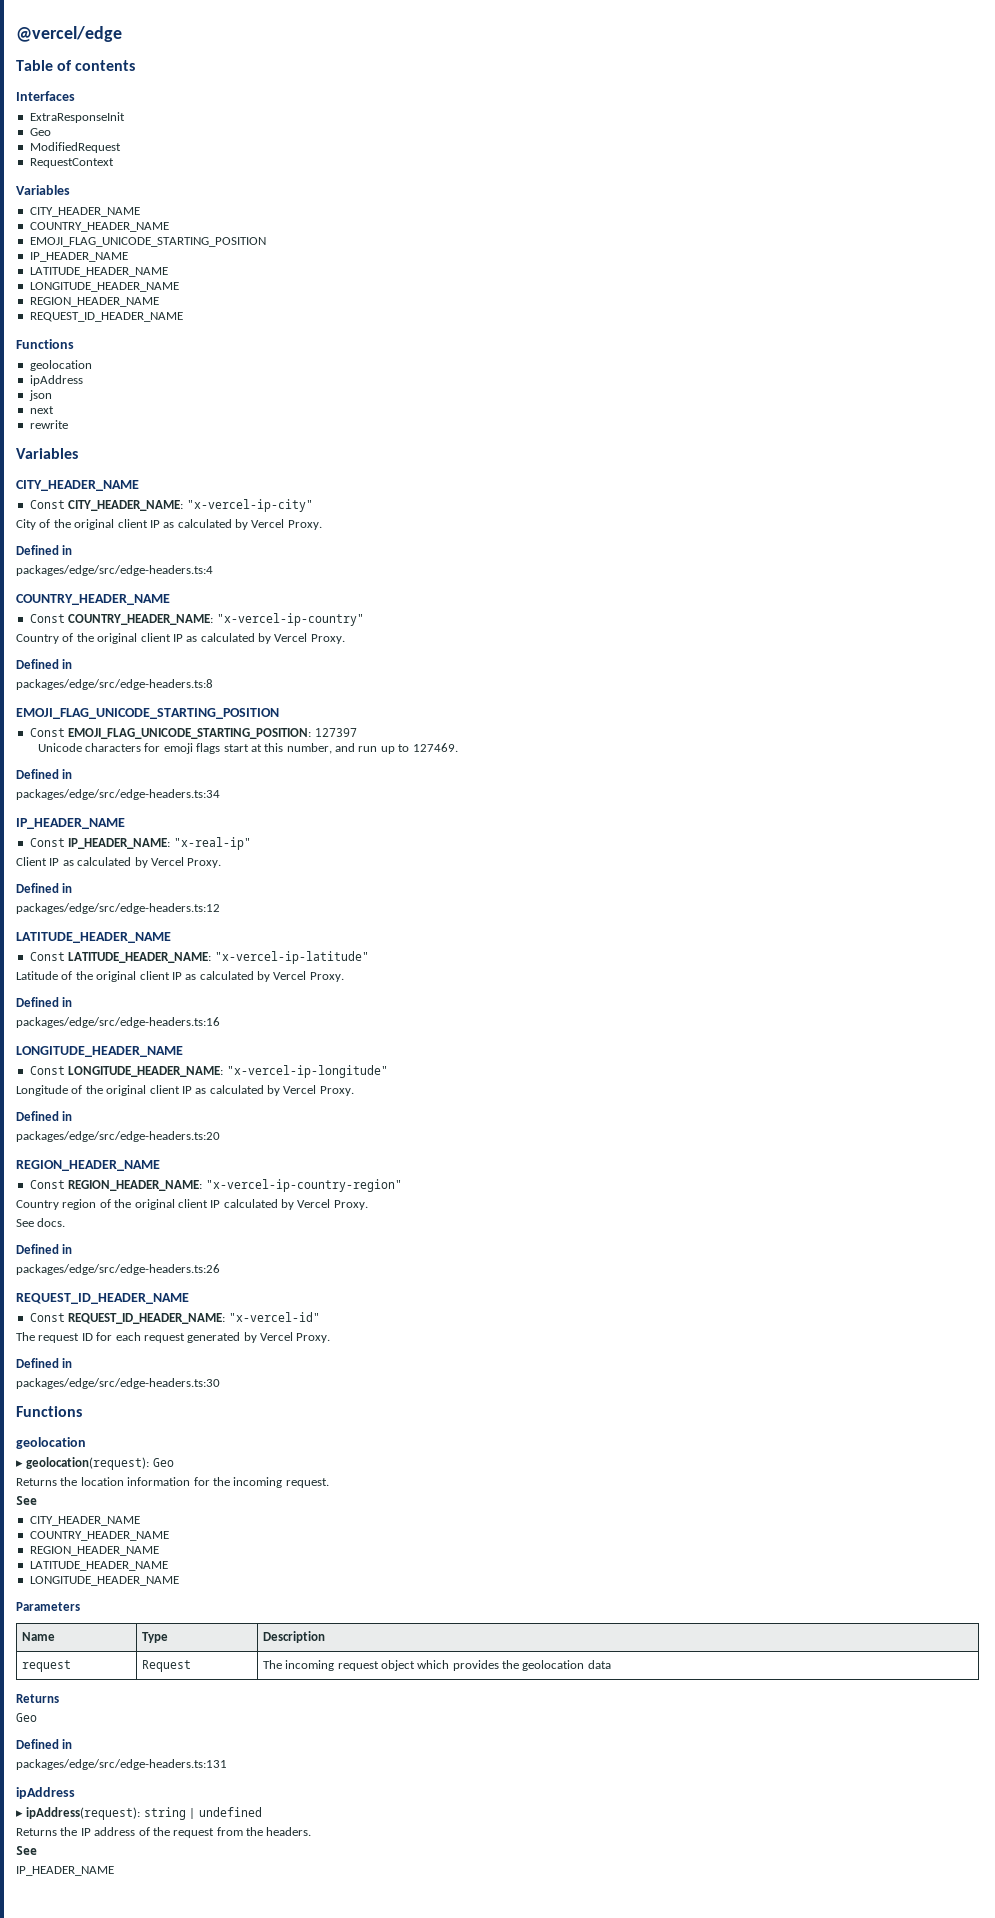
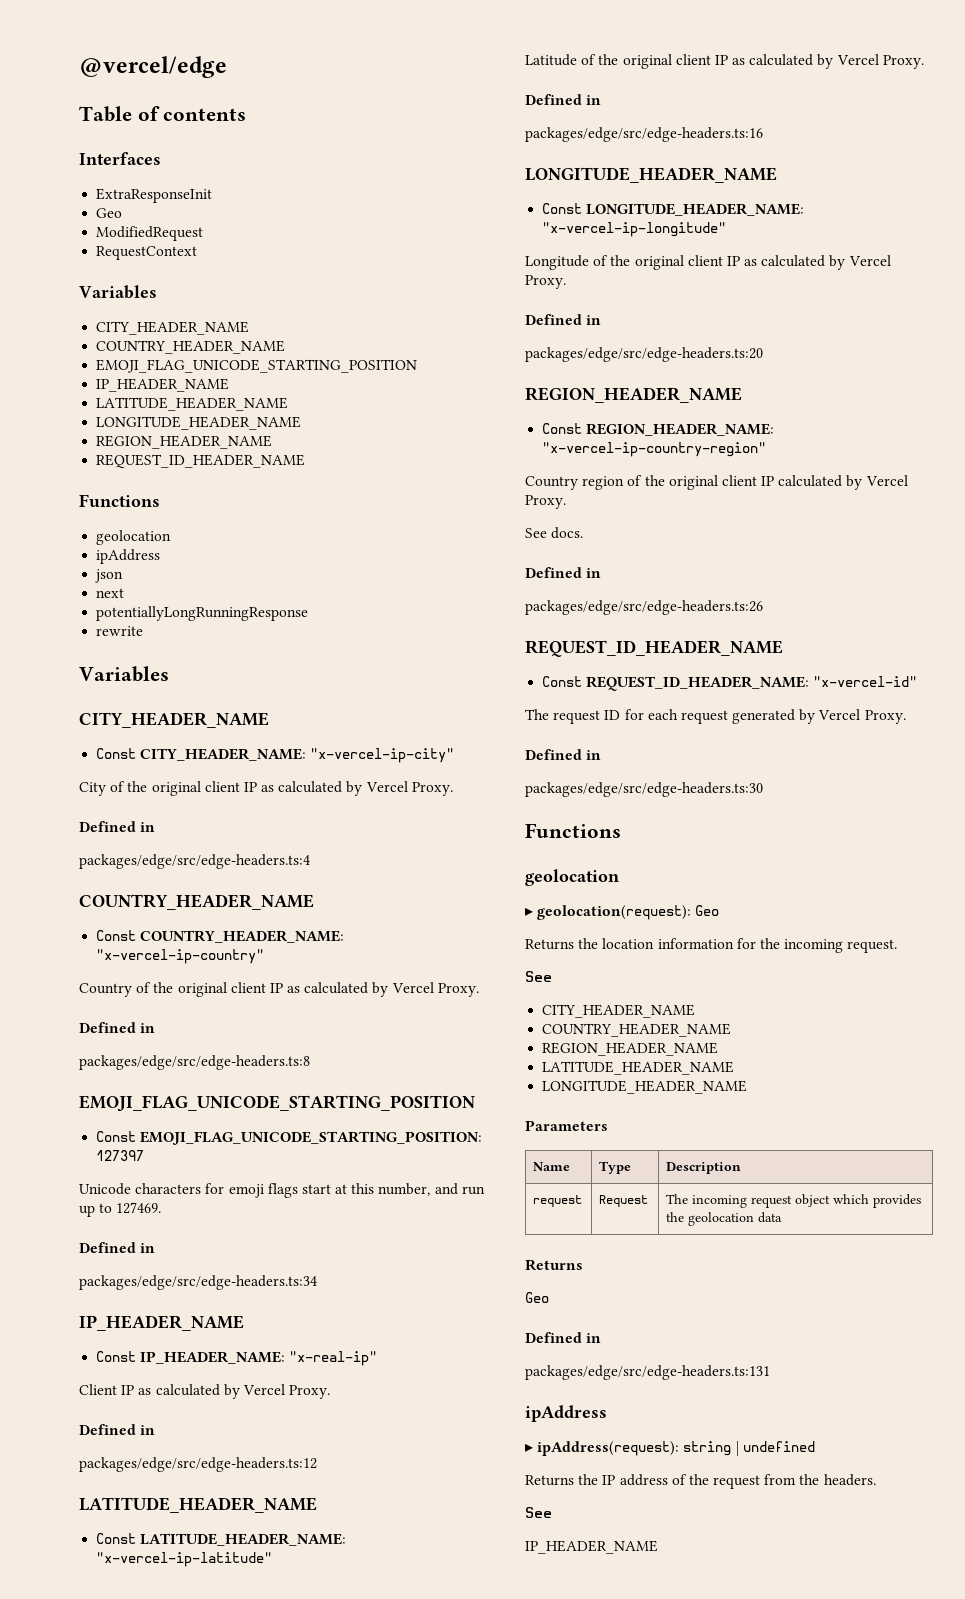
(54, 410) none -> [96,606,309,621] // potentiallyLongRunningResponse

